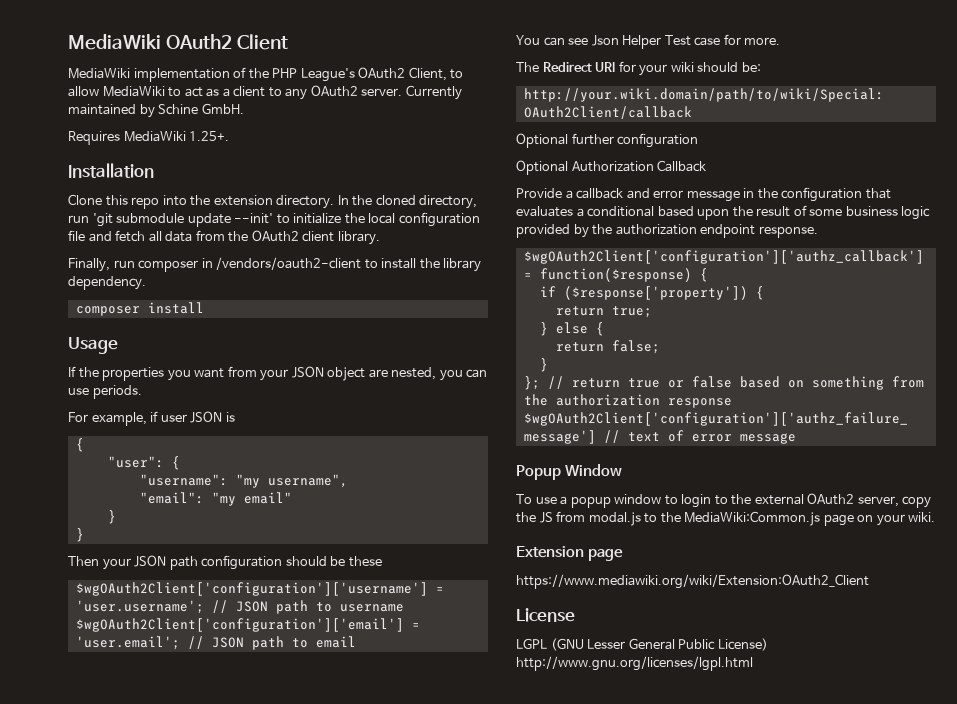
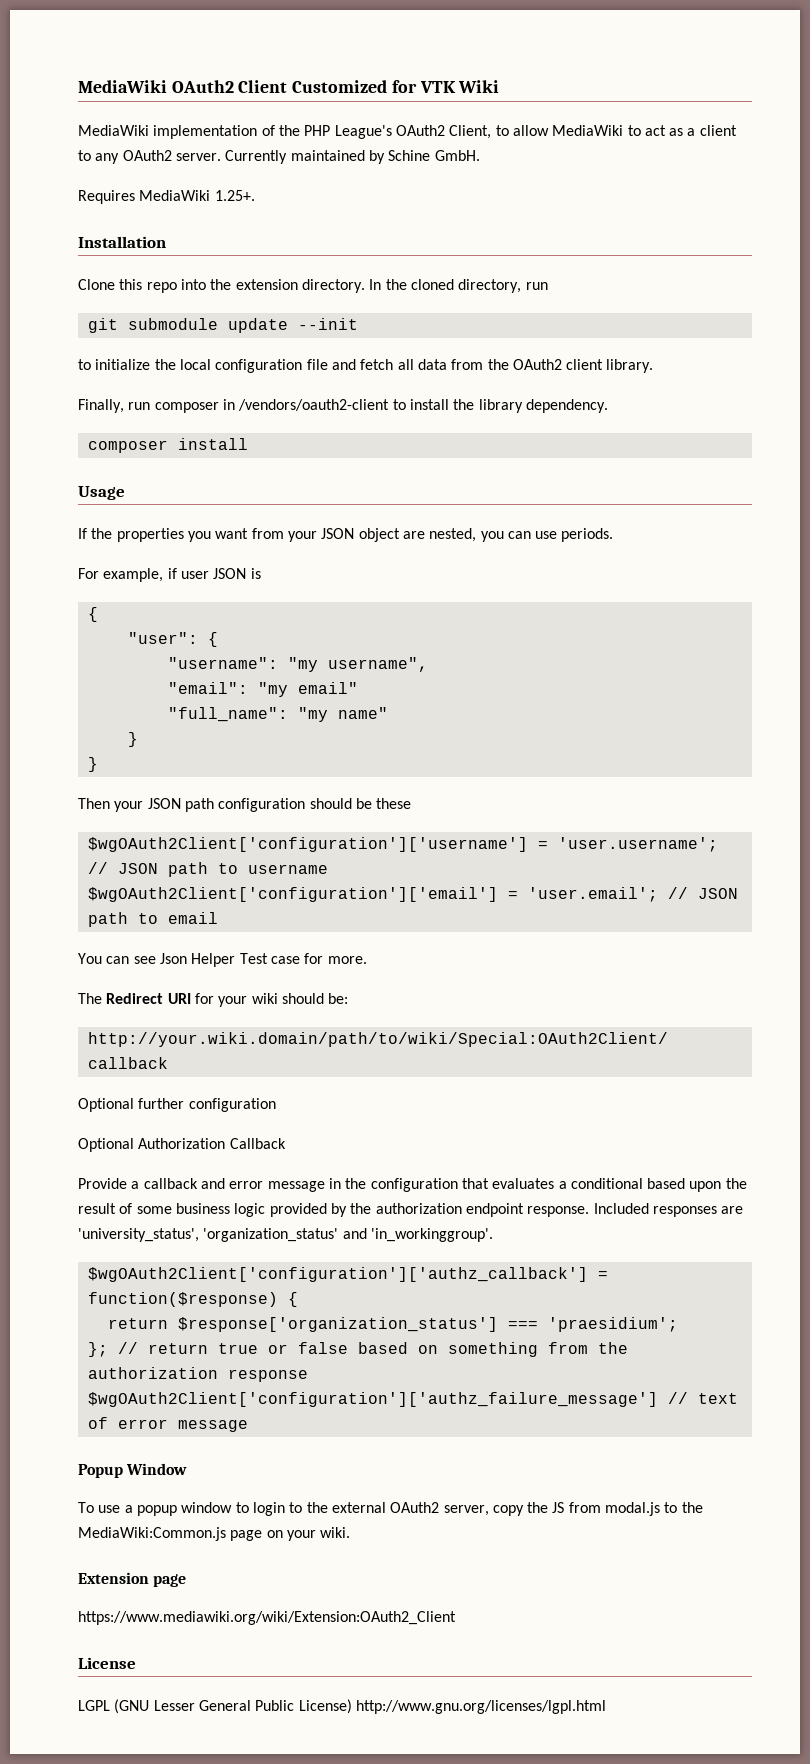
(288, 42) none -> [292,80,500,93] Customized for VTK Wiki
[92,213,113,227] 'git -> [87,318,118,333] // git
[234,213,274,224] --init' -> [297,318,358,330] --init //
(292, 498) none -> [167,707,388,722] // "full_name": "my name"
[523,250,924,264] [523,268,708,282] [539,286,764,300] [555,306,652,318] [539,322,604,336] [555,340,660,354] [539,358,548,372] // $wgOAuth2Client['configuration']['authz_callback'] = function($response) { // if ($response['property']) { // return true; // } else { // return false; // } -> [593,1203,744,1217] [78,1228,493,1242] [87,1267,608,1282] [87,1292,298,1307] [107,1317,678,1332] Included responses are 'university_status', 'organization_status' and 'in_workinggroup'. // $wgOAuth2Client['configuration']['authz_callback'] = function($response) { // return $response['organization_status'] === 'praesidium';

